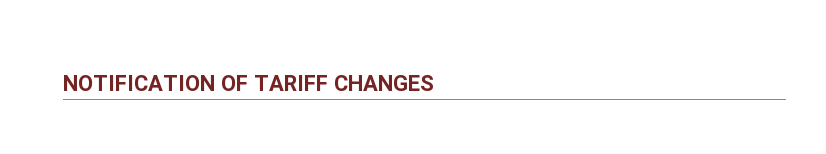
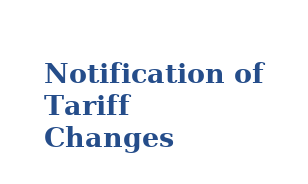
[63,75,434,91] NOTIFICATION OF TARIFF CHANGES -> [44,62,266,83] [44,94,132,115] [44,126,174,153] Notification of Tariff Changes

